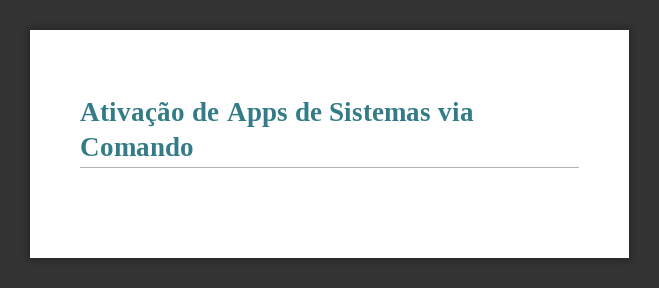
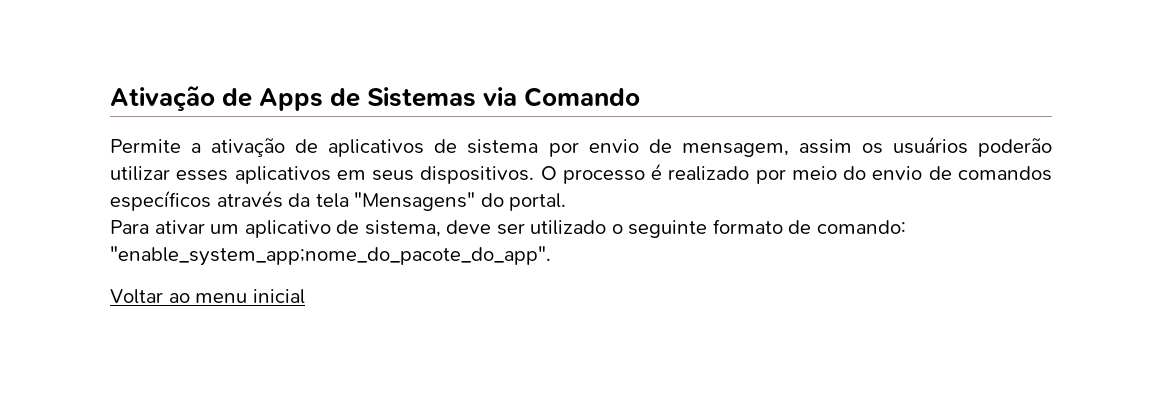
(194, 146) none -> [110,136,1052,157] [110,163,1052,184] [110,190,567,211] [110,219,906,238] [110,246,551,266] [110,289,305,304] // Permite a ativação de aplicativos de sistema por envio de mensagem, assim os usuários poderão utilizar esses aplicativos em seus dispositivos. O processo é realizado por meio do envio de comandos específicos através da tela "Mensagens" do portal. // Para ativar um aplicativo de sistema, deve ser utilizado o seguinte formato de comando: "enable_system_app;nome_do_pacote_do_app". // Voltar ao menu inicial

